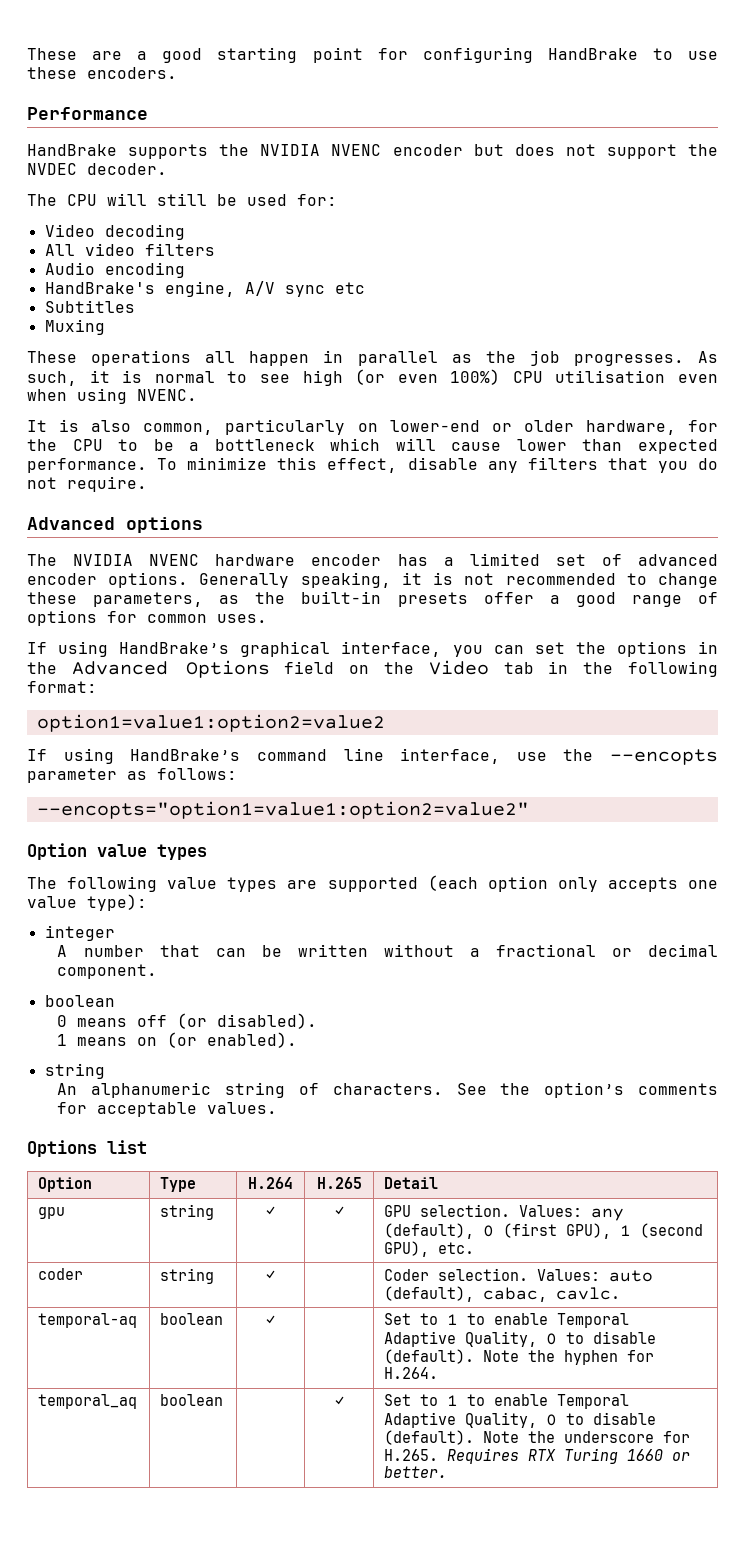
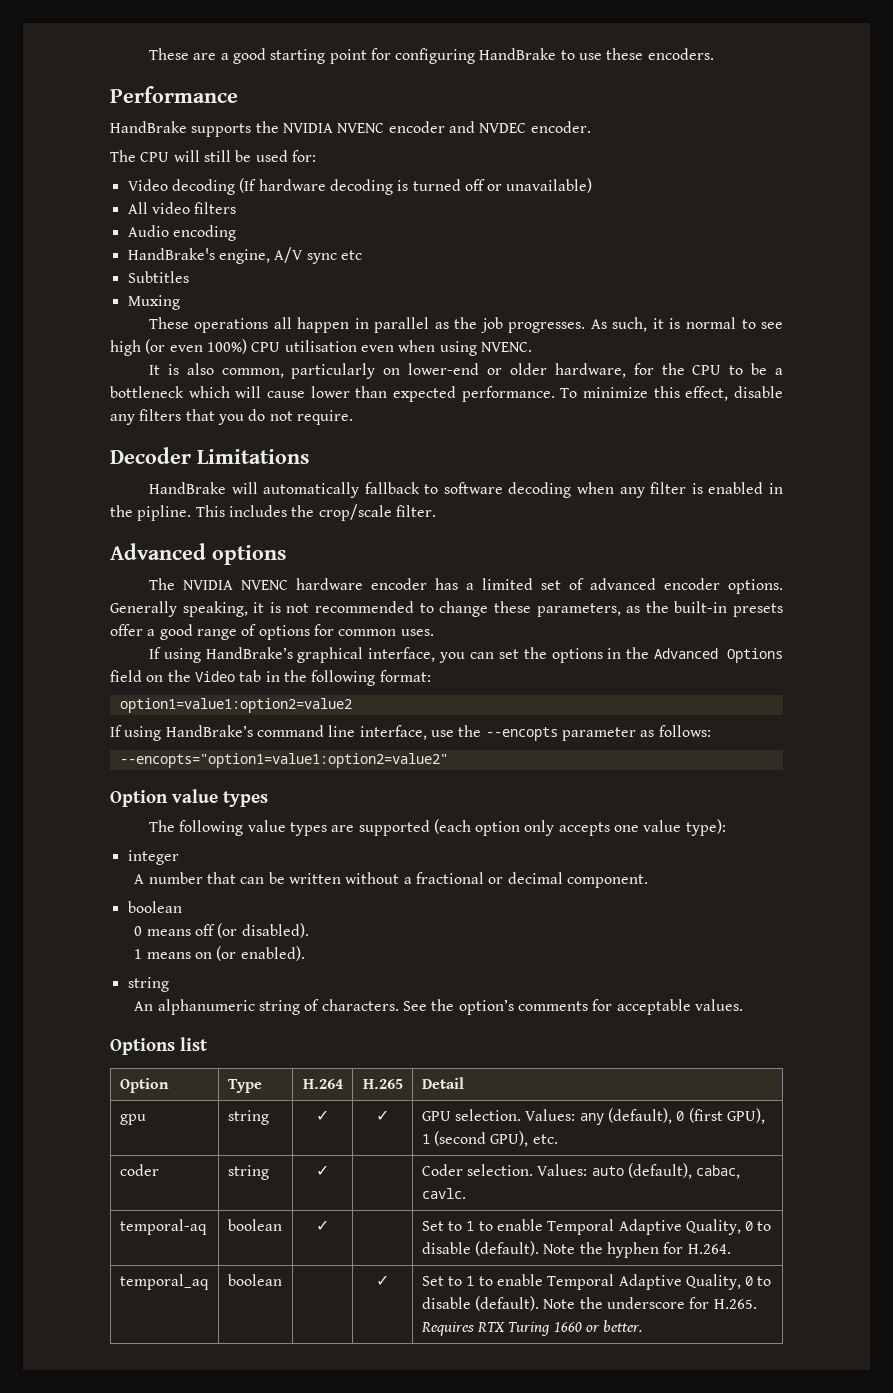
[473,144,719,159] [27,163,167,175] but does not support the NVDEC decoder. -> [448,121,591,133] and NVDEC encoder.
(185, 232) none -> [239,178,593,195] (If hardware decoding is turned off or unavailable)
(147, 484) none -> [110,447,309,464] [148,482,784,498] [110,504,436,521] // Decoder Limitations // HandBrake will automatically fallback to software decoding when any filter is enabled in the pipline. This includes the crop/scale filter.

